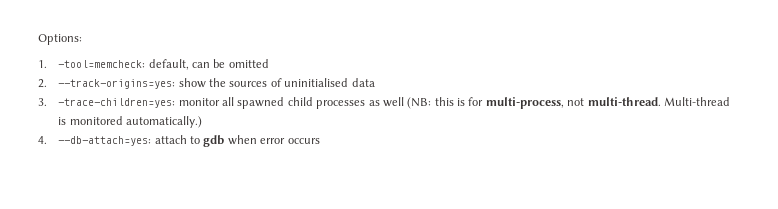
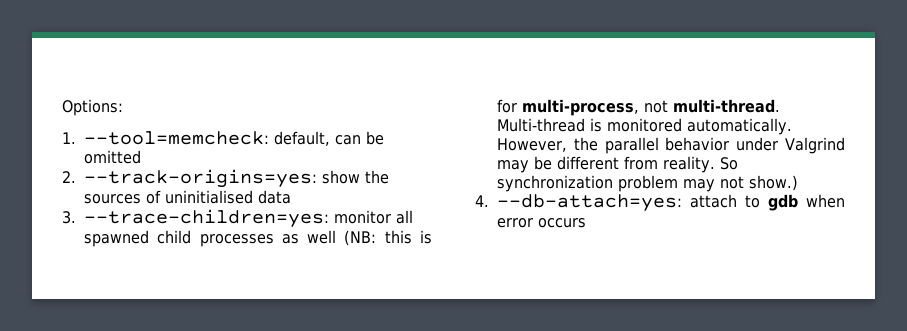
[58,60,146,68] -tool=memcheck: -> [84,131,269,145] --tool=memcheck:
[58,98,176,108] -trace-children=yes: -> [84,209,329,228] --trace-children=yes:
[126,116,203,128] automatically.) -> [687,118,792,135] [497,137,846,154] [497,156,738,173] [497,175,798,192] automatically. However, the parallel behavior under Valgrind may be different from reality. So synchronization problem may not show.)

